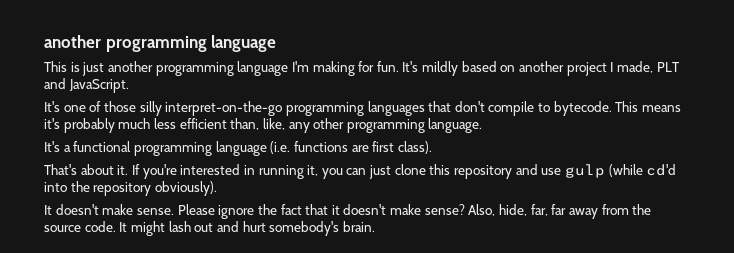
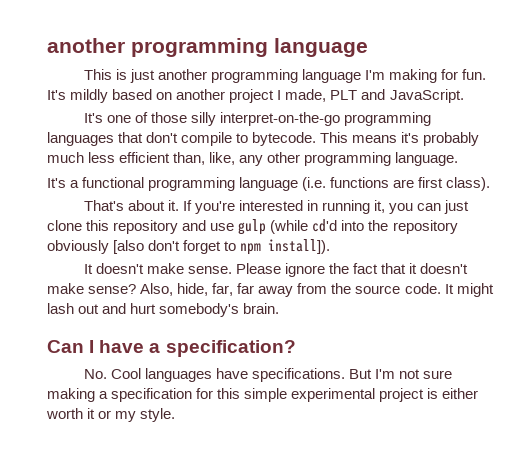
[154,181,217,196] obviously). -> [47,239,331,255] obviously [also don't forget to npm install]).
(375, 226) none -> [47,340,296,357] [83,368,453,382] [47,388,479,402] [46,408,176,422] // Can I have a specification? // No. Cool languages have specifications. But I'm not sure making a specification for this simple experimental project is either worth it or my style.

